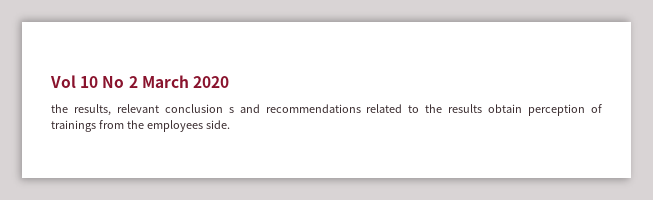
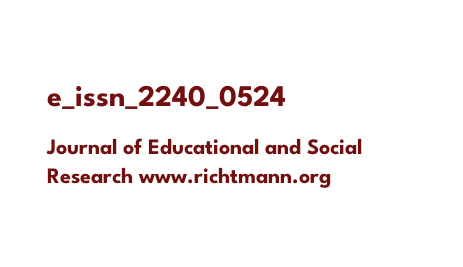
[50,75,229,88] [51,104,602,116] [51,120,230,132] Vol 10 No 2 March 2020 // the results, relevant conclusion s and recommendations related to the results obtain perception of trainings from the employees side. -> [47,85,286,109] [46,138,362,155] [47,167,331,188] e_issn_2240_0524 // Journal of Educational and Social Research www.richtmann.org

